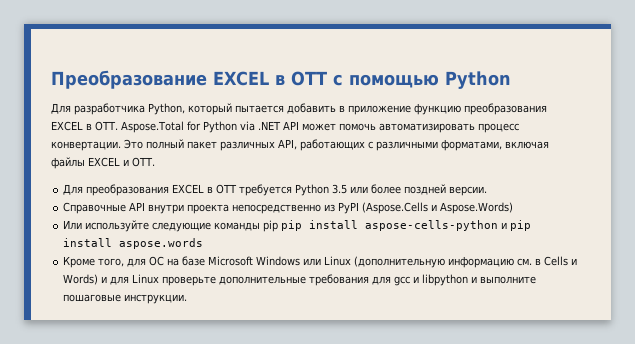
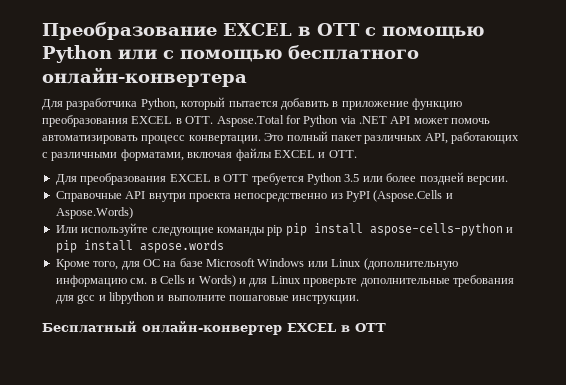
(511, 80) none -> [118,45,419,62] [42,67,247,87] или с помощью бесплатного онлайн-конвертера
(188, 299) none -> [42,321,386,335] // Бесплатный онлайн-конвертер EXCEL в OTT

